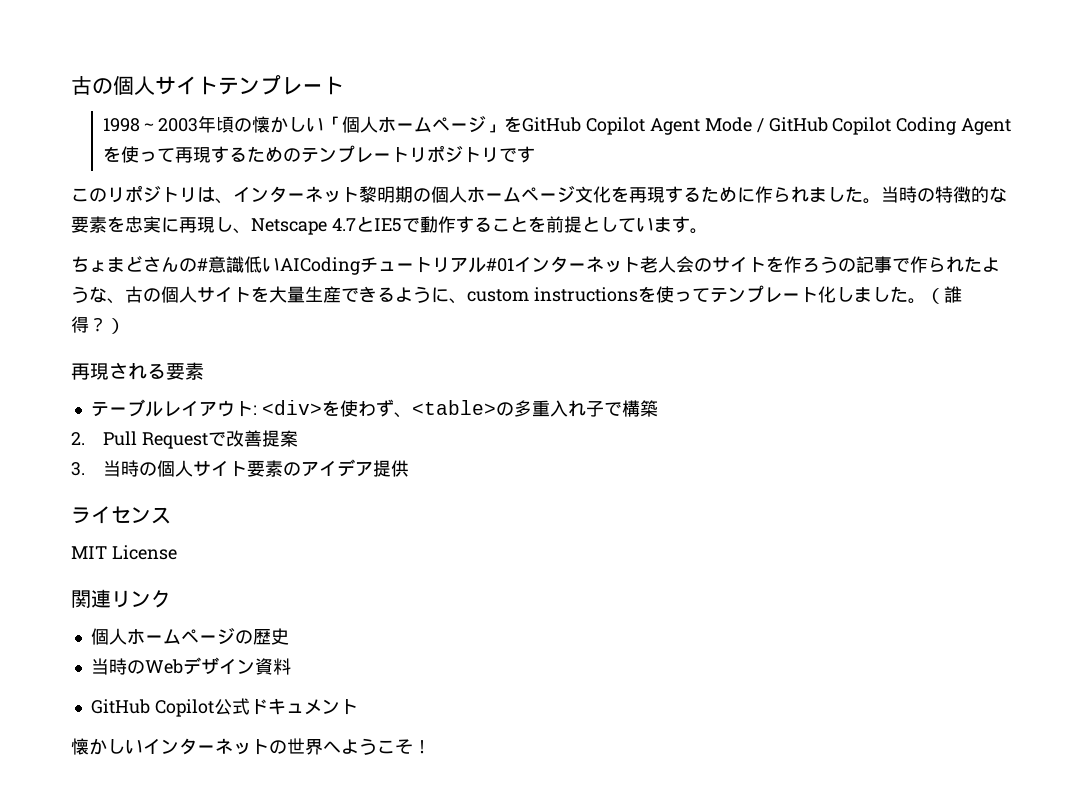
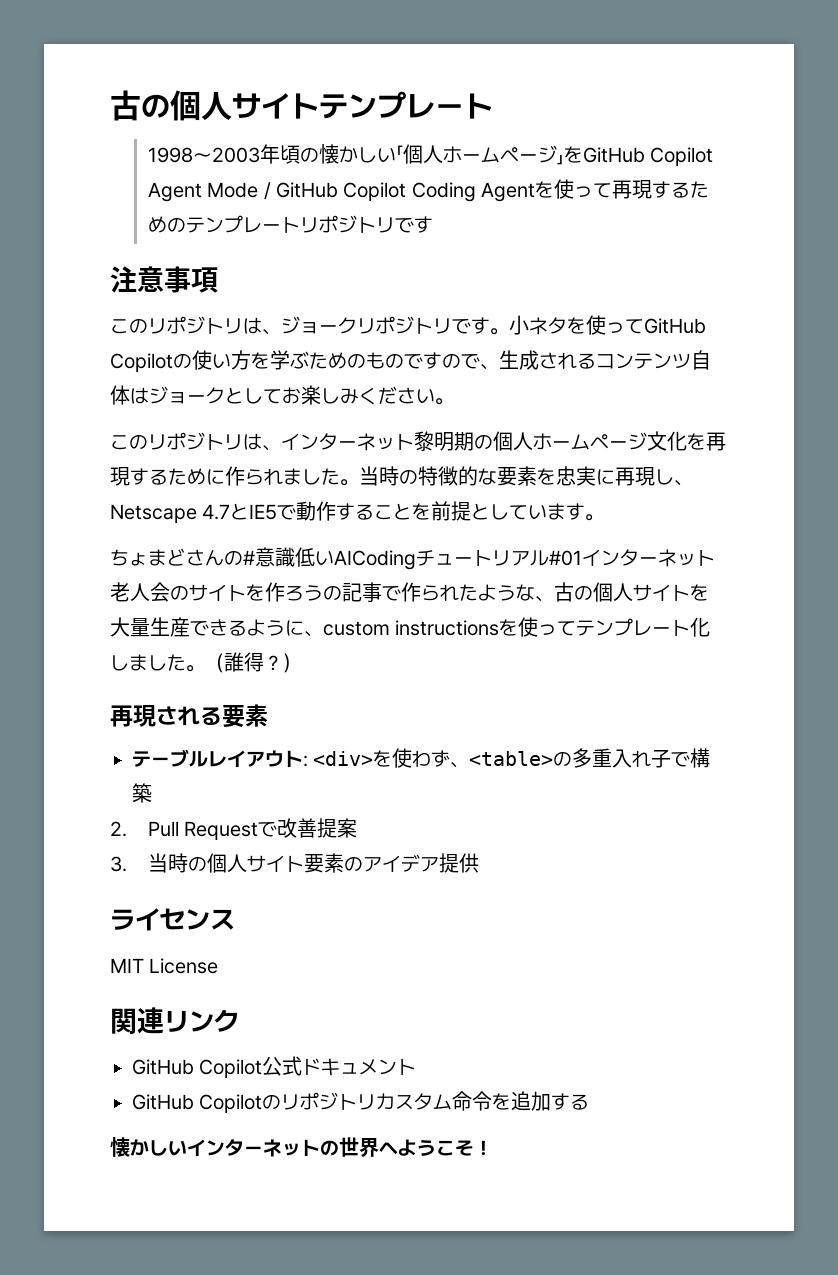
(536, 154) none -> [110,266,218,293] [110,315,706,335] [110,350,711,372] [110,385,454,405] // 注意事項 // このリポジトリは、ジョークリポジトリです。小ネタを使ってGitHub Copilotの使い方を学ぶためのものですので、生成されるコンテンツ自体はジョークとしてお楽しみください。
[90,628,289,645] [90,657,291,675] // 個人ホームページの歴史 // 当時のWebデザイン資料 -> (239, 1020) none
(358, 707) none -> [132,1091,590,1113] // GitHub Copilotのリポジトリカスタム命令を追加する

